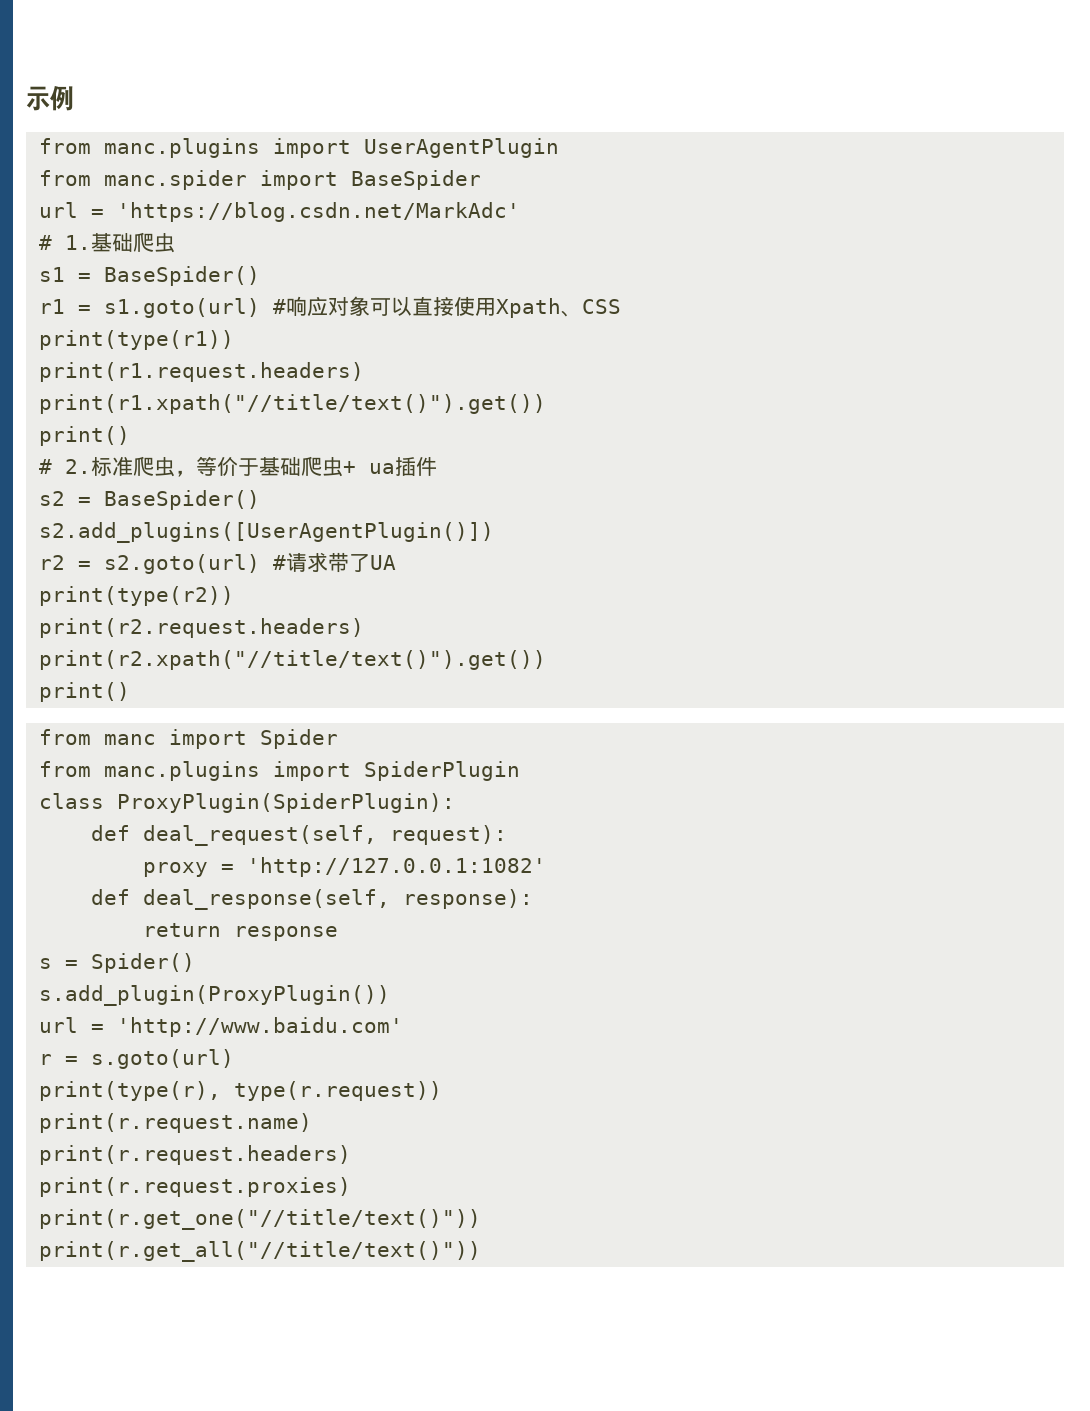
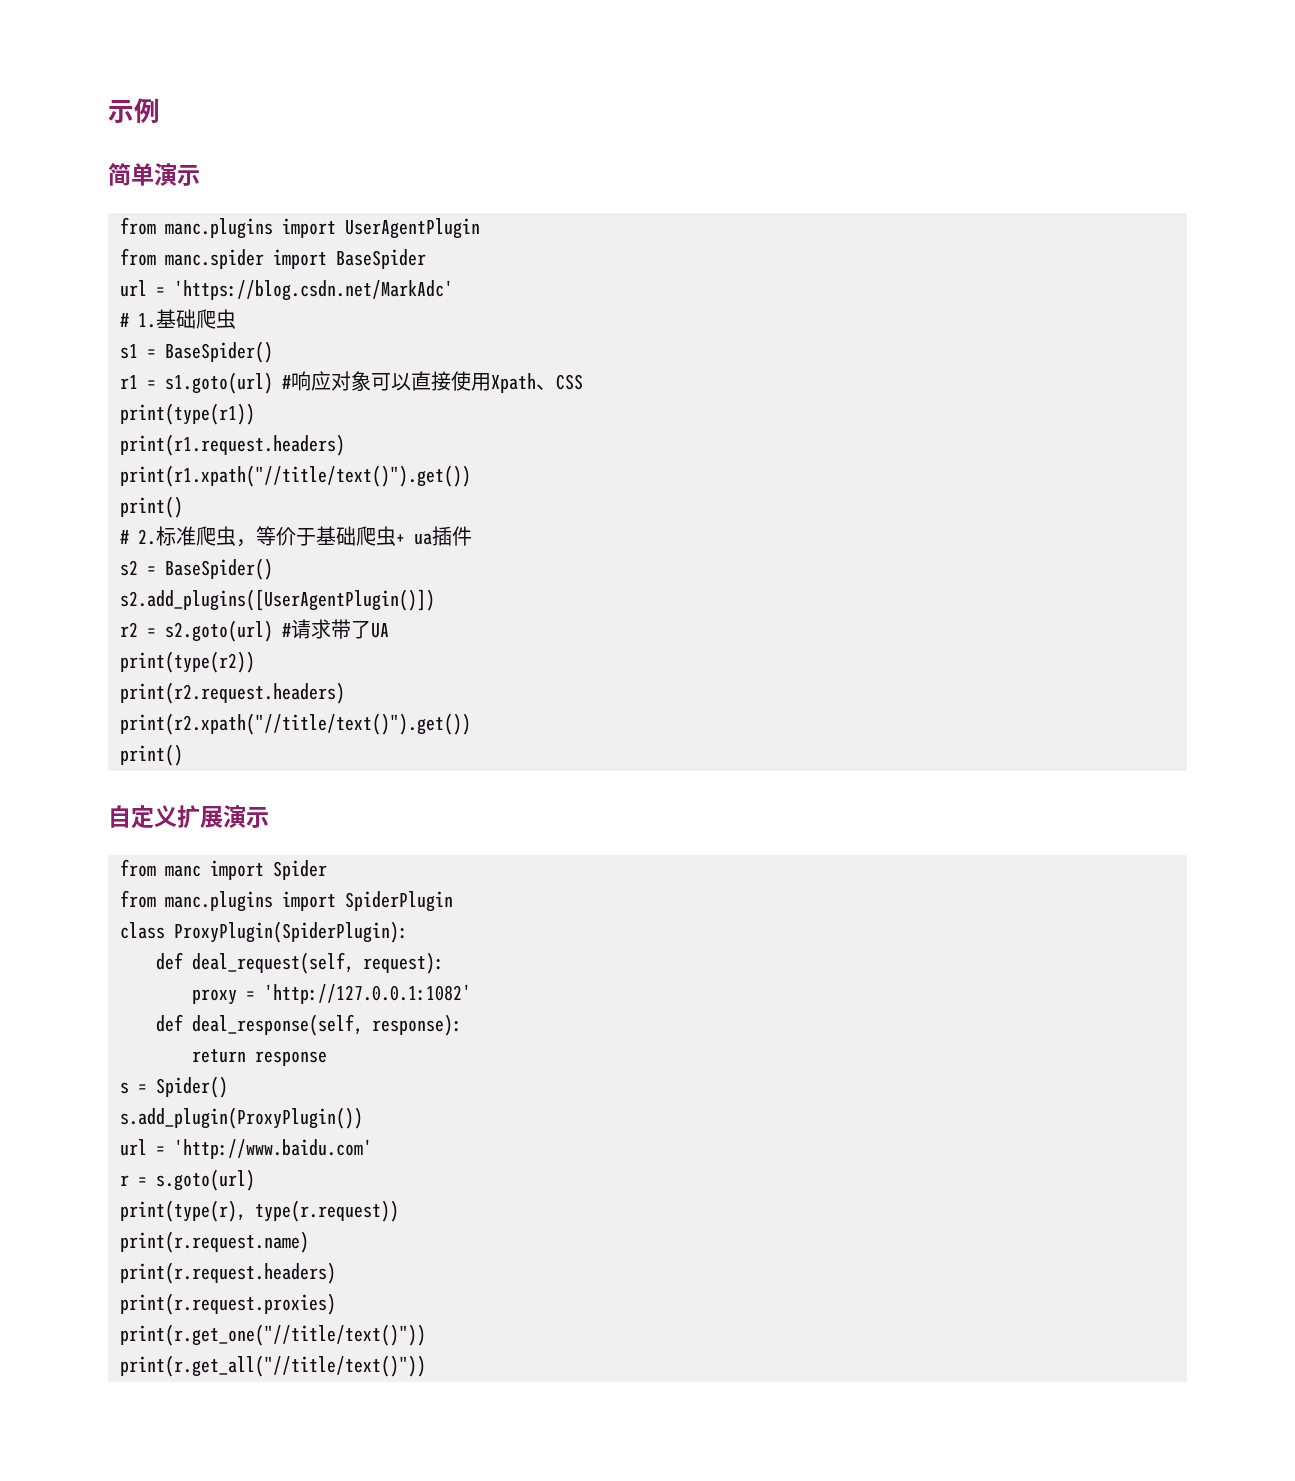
(74, 98) none -> [108,163,200,186] // 简单演示
(130, 692) none -> [108,805,269,829] // 自定义扩展演示

